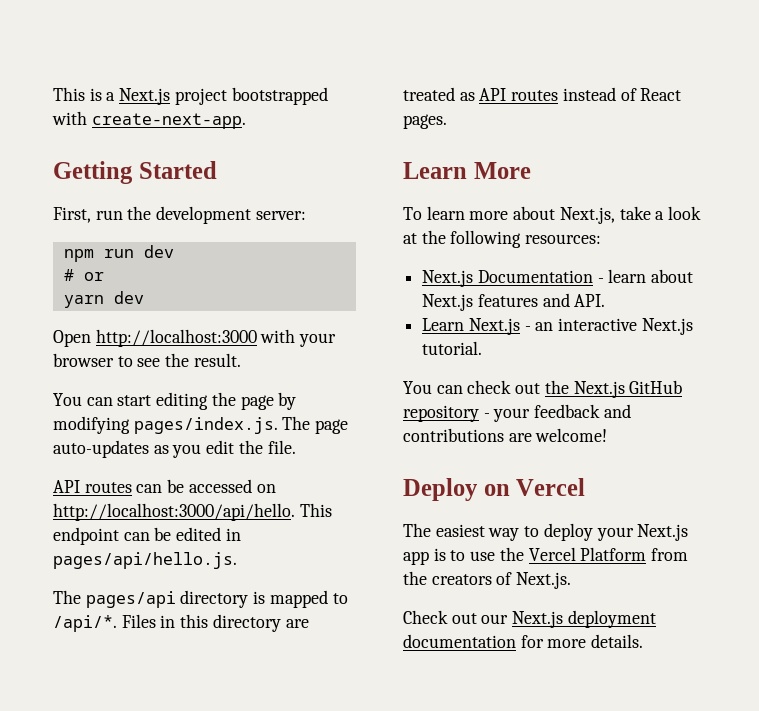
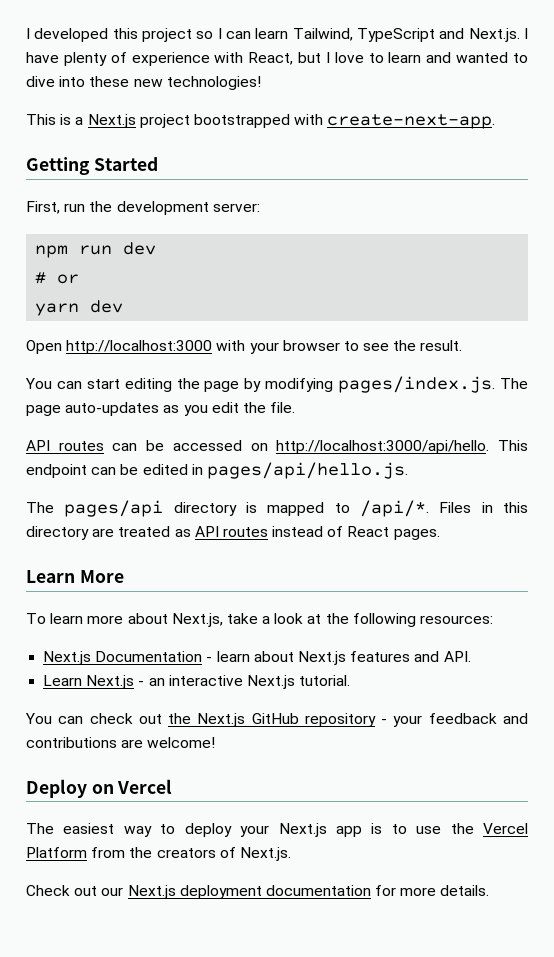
(53, 94) none -> [26,28,528,42] [26,52,529,66] [26,76,261,90] I developed this project so I can learn Tailwind, TypeScript and Next.js. I have plenty of experience with React, but I love to learn and wanted to dive into these new technologies! //

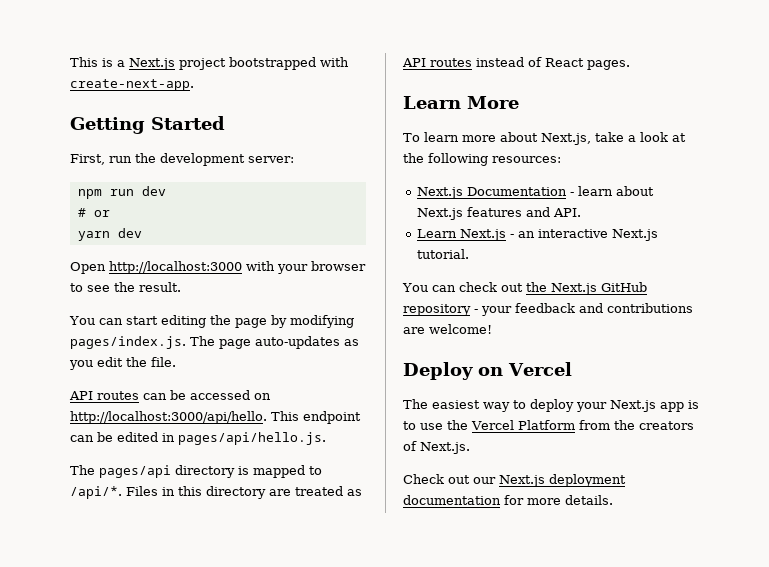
[26,28,528,42] [26,52,529,66] [26,76,261,90] I developed this project so I can learn Tailwind, TypeScript and Next.js. I have plenty of experience with React, but I love to learn and wanted to dive into these new technologies! // -> (70, 62) none

